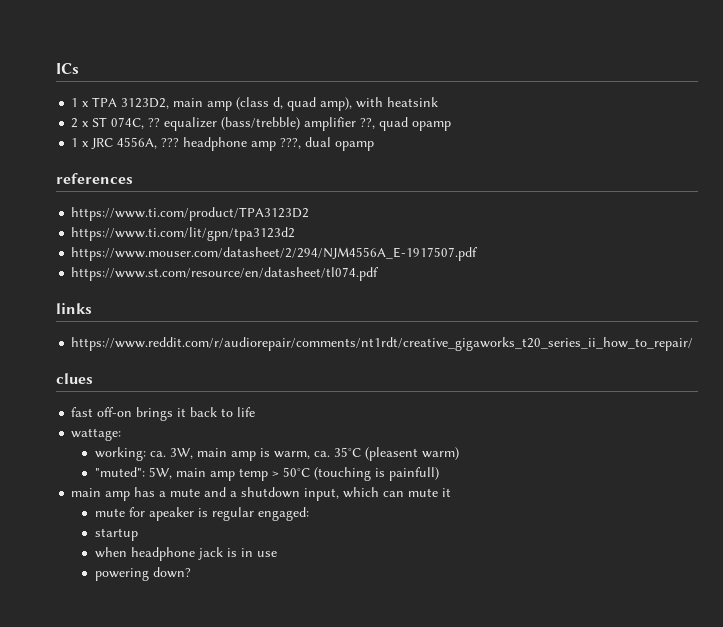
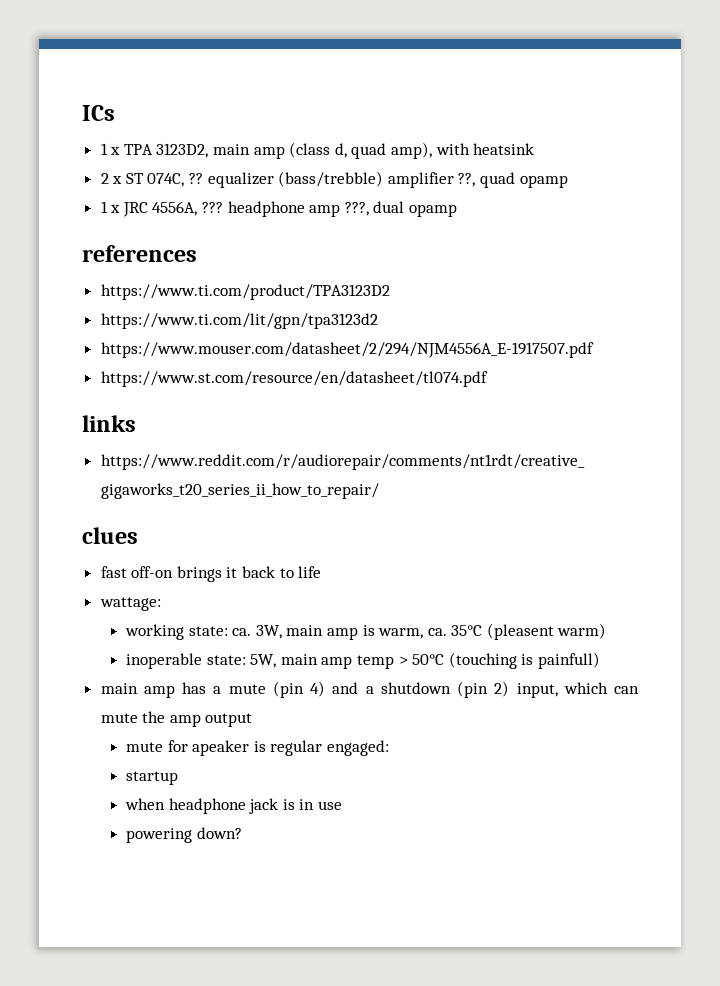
[95,447,147,461] working: -> [124,624,228,640] working state:
[95,467,146,477] "muted": -> [125,653,246,669] inoperable state:
(201, 492) none -> [272,681,326,698] (pin 4)
(301, 492) none -> [457,681,510,698] (pin 2)
[442,488,452,497] it -> [142,711,253,727] the amp output

